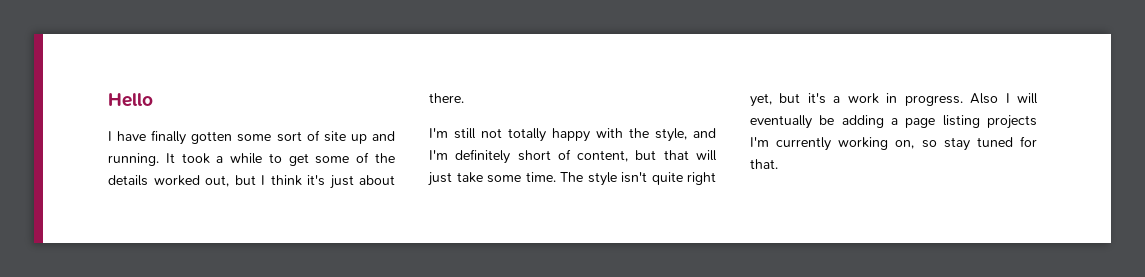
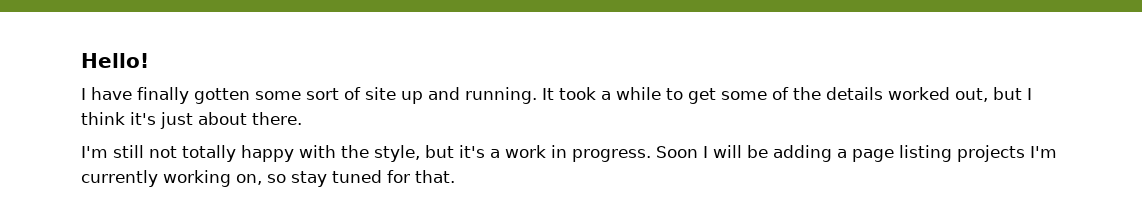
[108,93,153,107] Hello -> [81,53,149,68] Hello!
[693,128,716,138] [429,149,717,164] [428,172,716,186] [750,93,772,107] and I'm definitely short of content, but that will just take some time. The style isn't quite right yet, -> (420, 153) none
[970,93,999,104] Also -> [656,146,698,158] Soon
[750,115,812,129] eventually -> (742, 151) none

